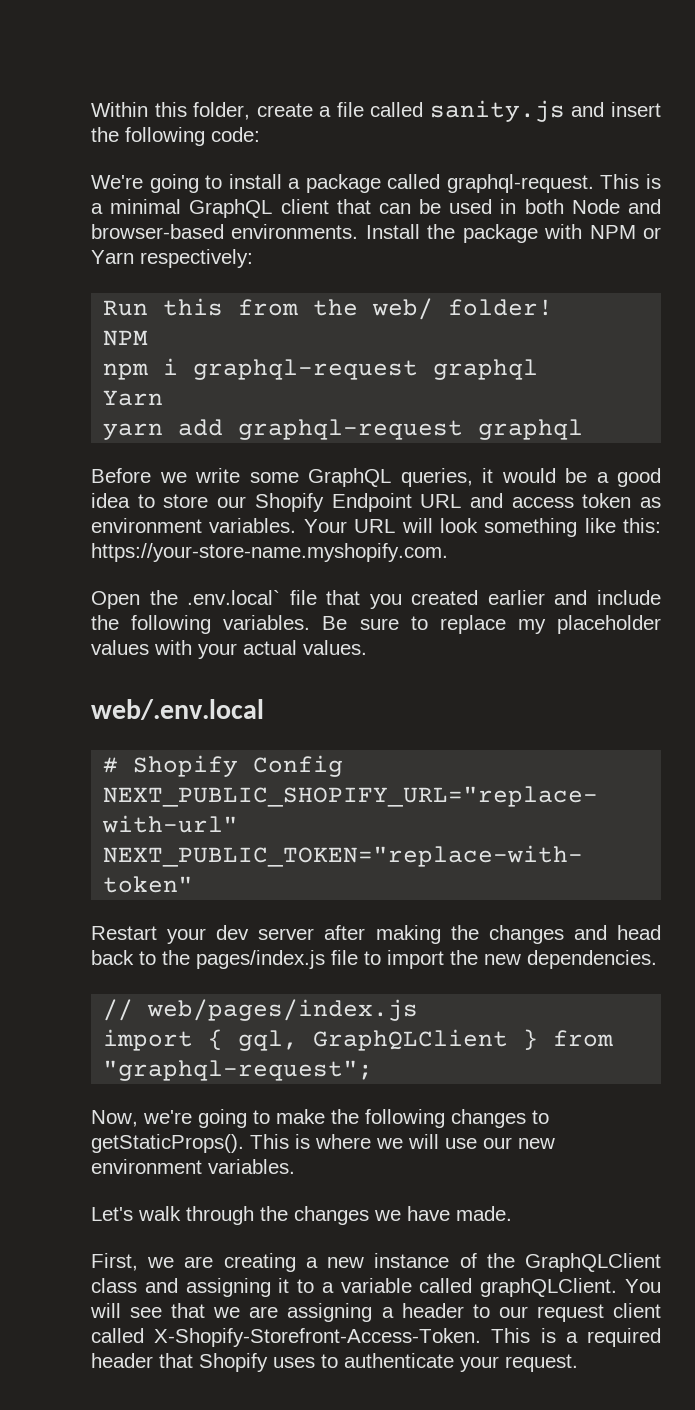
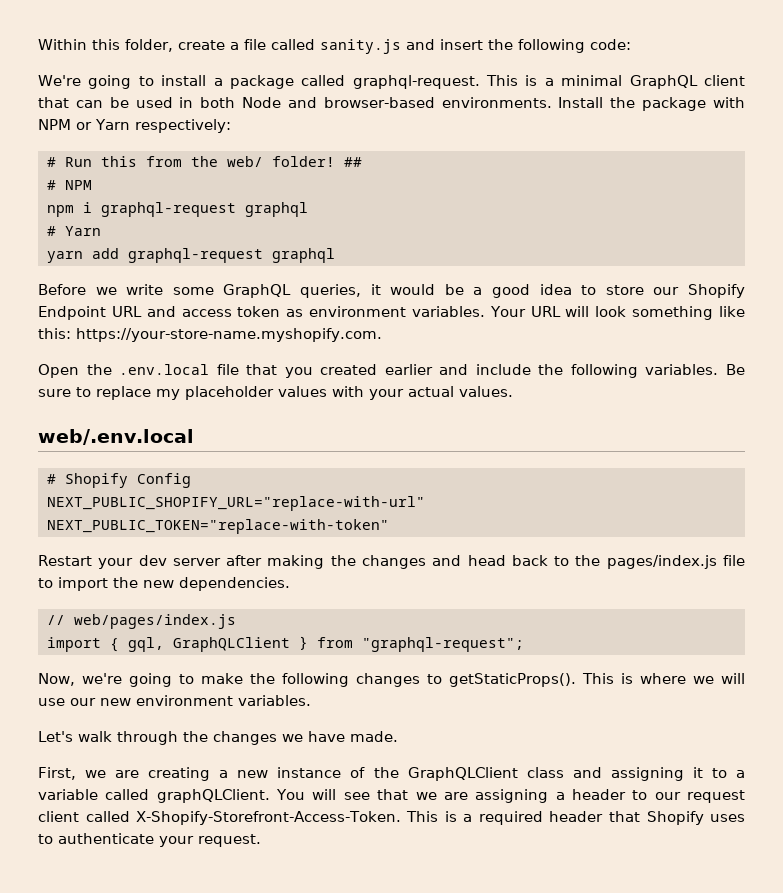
(253, 258) none -> [46,157,56,167] #
(554, 307) // -> [343,157,362,167] [46,180,56,190] ## // #
(539, 369) none -> [46,226,56,236] #
[187,590,281,605] .env.local` -> [119,364,210,375] .env.local

